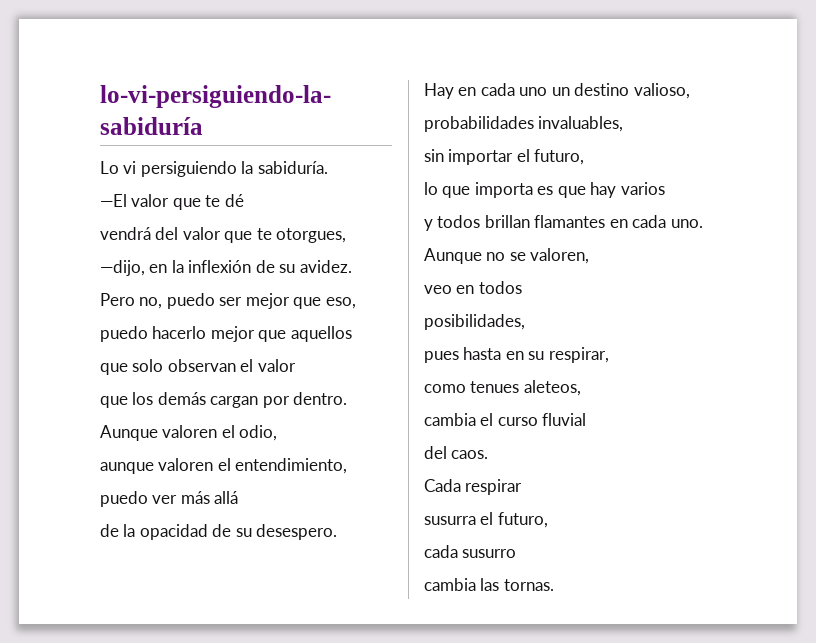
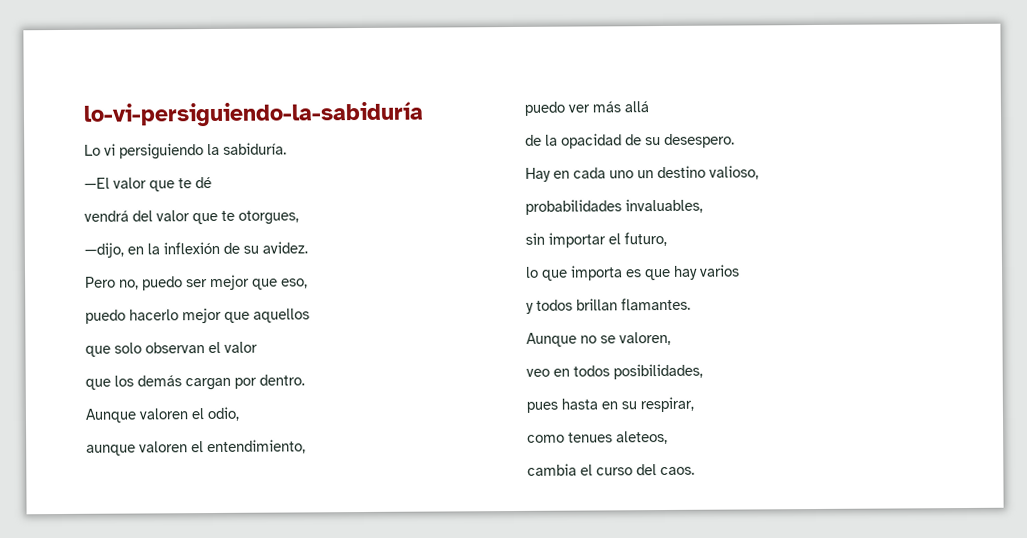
[534,215,703,228] flamantes en cada uno. -> [621,297,691,311] flamantes.
(522, 287) // -> (610, 371) none
[542,413,587,426] fluvial // -> (633, 471) none
[424,479,523,495] [424,512,548,528] [424,545,517,558] [424,578,554,591] // Cada respirar // susurra el futuro, // cada susurro // cambia las tornas. -> (695, 471) none

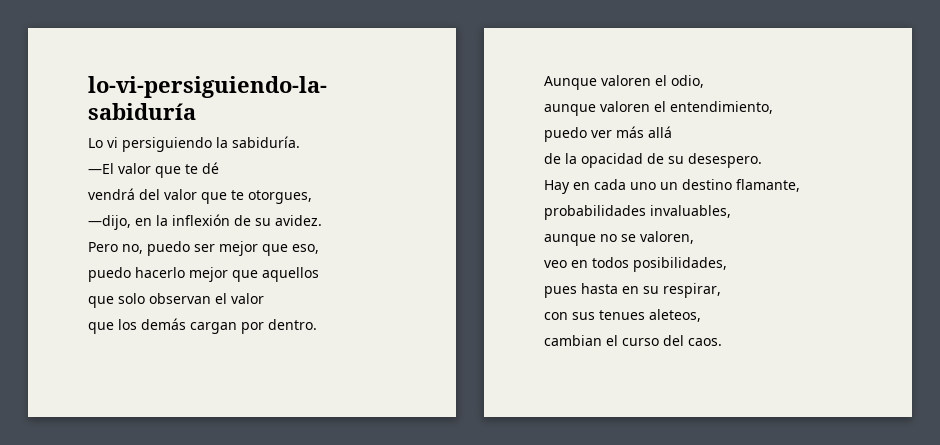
[709,165,759,180] valioso, -> [736,179,800,192] flamante,
[525,231,667,248] [525,264,740,281] [526,297,691,314] [526,332,577,347] sin importar el futuro, // lo que importa es que hay varios // y todos brillan flamantes. // Aunque -> [544,234,596,246] aunque
[527,434,565,443] como -> [544,312,595,320] con sus
[527,463,577,476] cambia -> [544,335,602,346] cambian

